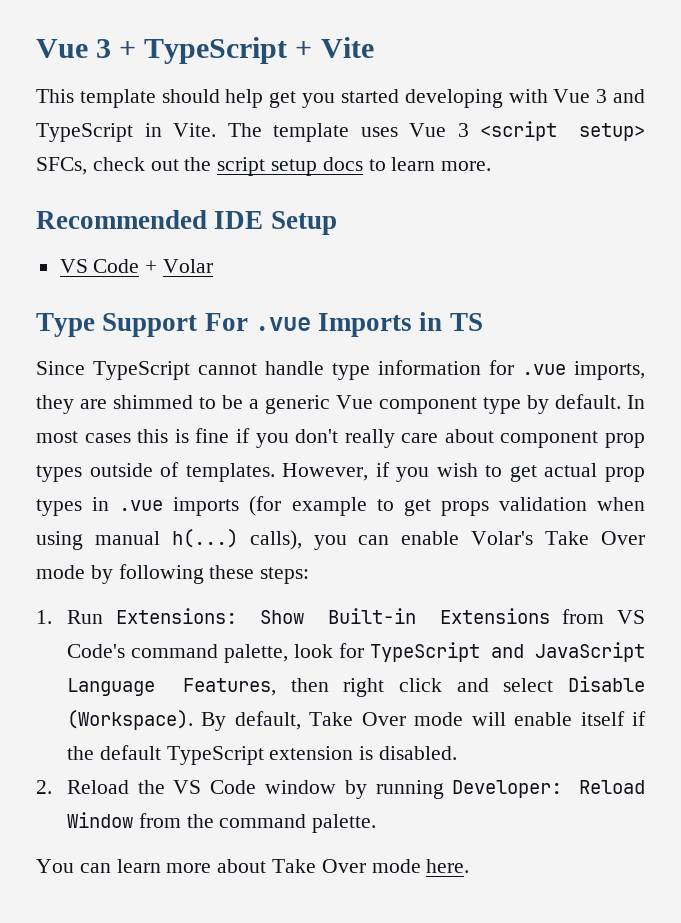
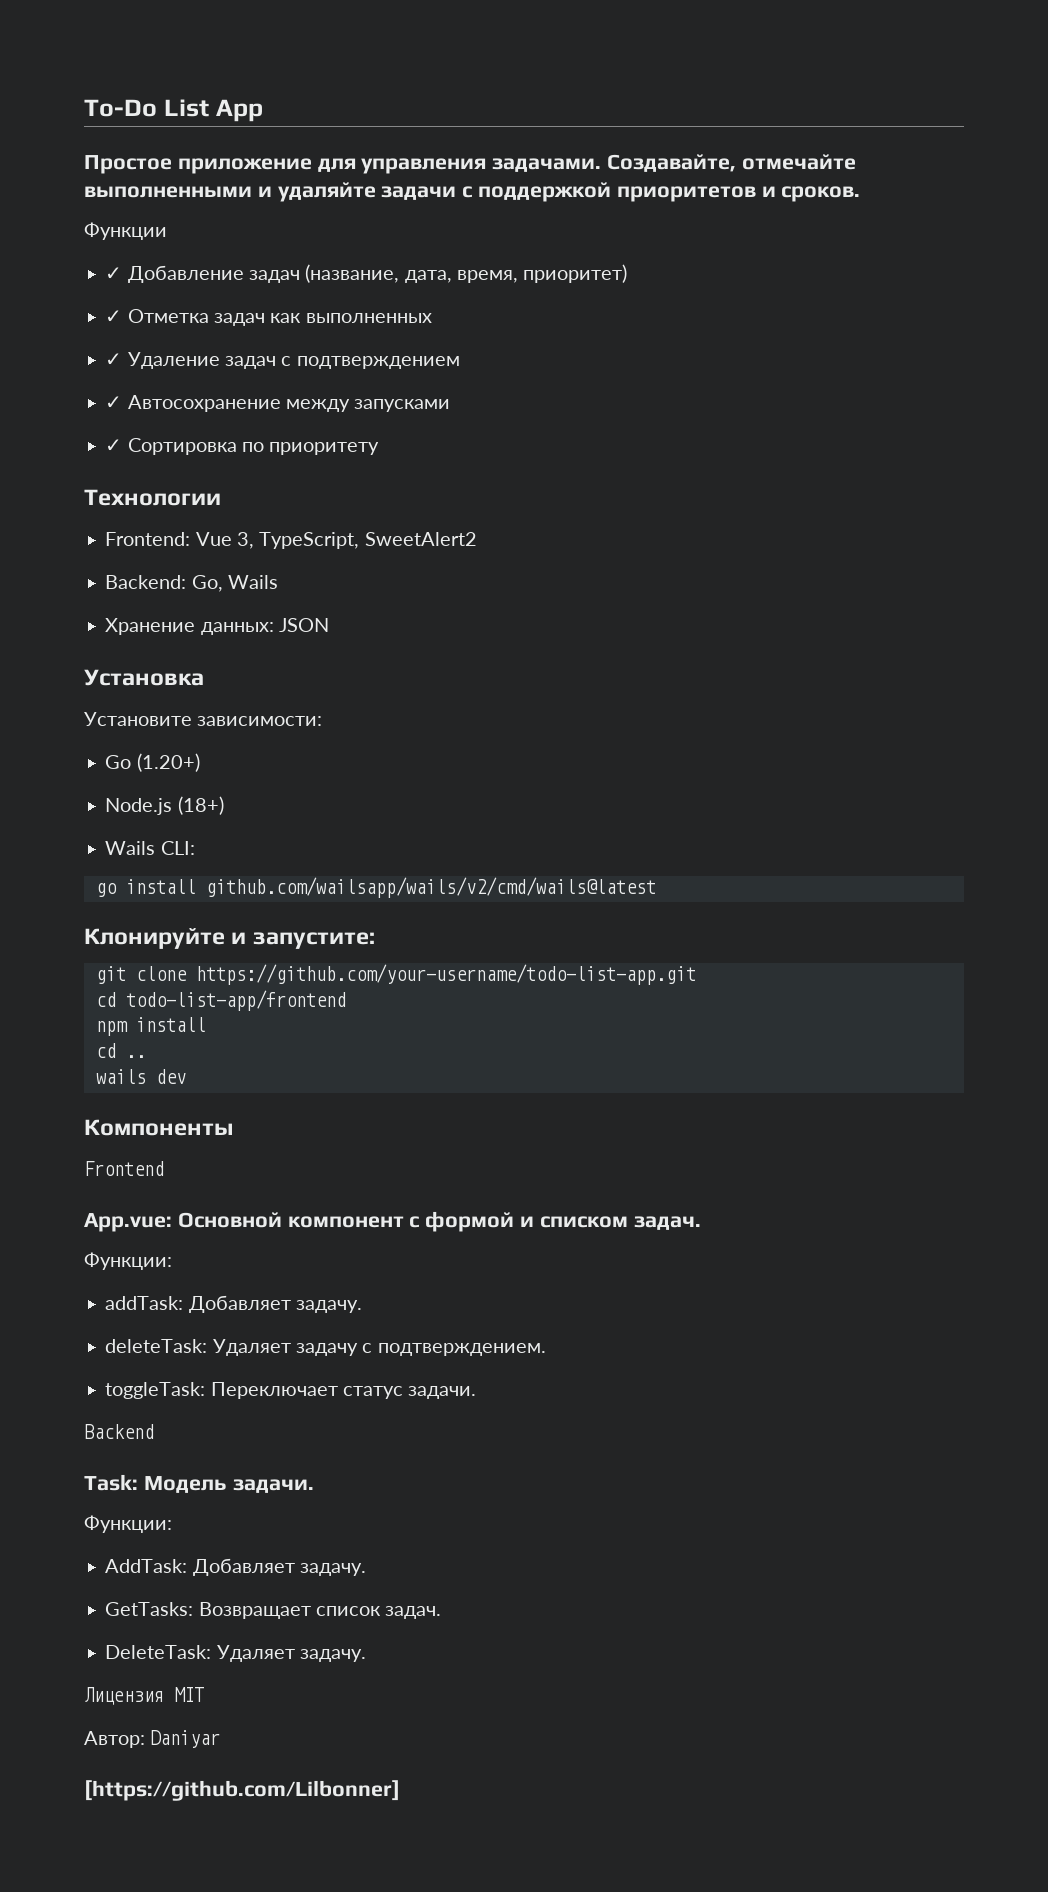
[36,37,374,64] [36,89,646,108] [36,121,645,142] [36,157,492,176] [36,210,337,235] [59,259,214,273] [36,312,483,337] [36,360,645,380] [36,394,645,414] [36,428,645,448] [36,462,645,482] [36,496,646,516] [36,529,646,550] [36,564,310,584] [36,608,645,624] [66,642,646,663] [66,676,646,697] [66,710,647,731] [66,745,457,765] [36,780,646,799] [66,812,377,833] [36,859,470,873] Vue 3 + TypeScript + Vite // This template should help get you started developing with Vue 3 and TypeScript in Vite. The template uses Vue 3 <script setup> SFCs, check out the script setup docs to learn more. // Recommended IDE Setup // VS Code + Volar // Type Support For .vue Imports in TS // Since TypeScript cannot handle type information for .vue imports, they are shimmed to be a generic Vue component type by default. In most cases this is fine if you don't really care about component prop types outside of templates. However, if you wish to get actual prop types in .vue imports (for example to get props validation when using manual h(...) calls), you can enable Volar's Take Over mode by following these steps: // 1. Run Extensions: Show Built-in Extensions from VS Code's command palette, look for TypeScript and JavaScript Language Features, then right click and select Disable (Workspace). By default, Take Over mode will enable itself if the default TypeScript extension is disabled. // 2. Reload the VS Code window by running Developer: Reload Window from the command palette. // You can learn more about Take Over mode here. -> [84,99,263,122] [84,154,856,174] [84,182,861,202] [84,222,167,240] [105,264,628,283] [105,309,432,326] [105,352,460,369] [105,395,451,412] [105,438,380,455] [84,489,221,506] [105,532,477,549] [105,575,278,592] [105,618,329,635] [84,669,204,686] [84,712,323,726] [105,753,200,772] [105,796,224,815] [105,841,195,855] [95,877,656,898] [84,928,375,949] [95,964,696,985] [95,990,346,1011] [95,1017,206,1036] [95,1043,146,1058] [95,1069,186,1084] [84,1119,234,1136] [84,1161,164,1176] [84,1211,701,1232] [84,1252,172,1270] [105,1295,362,1313] [105,1339,546,1356] [105,1382,477,1399] [84,1424,154,1439] [84,1474,314,1493] [84,1515,172,1533] [105,1558,366,1576] [105,1602,442,1619] [105,1645,366,1662] [84,1687,204,1705] [84,1730,221,1748] [84,1780,400,1801] To-Do List App // Простое приложение для управления задачами. Создавайте, отмечайте выполненными и удаляйте задачи с поддержкой приоритетов и сроков. // Функции // ✓ Добавление задач (название, дата, время, приоритет) // ✓ Отметка задач как выполненных // ✓ Удаление задач с подтверждением // ✓ Автосохранение между запусками // ✓ Сортировка по приоритету // Технологии // Frontend: Vue 3, TypeScript, SweetAlert2 // Backend: Go, Wails // Хранение данных: JSON // Установка // Установите зависимости: // Go (1.20+) // Node.js (18+) // Wails CLI: // go install github.com/wailsapp/wails/v2/cmd/wails@latest // Клонируйте и запустите: // git clone https://github.com/your-username/todo-list-app.git // cd todo-list-app/frontend // npm install // cd .. // wails dev // Компоненты // Frontend // App.vue: Основной компонент с формой и списком задач. // Функции: // addTask: Добавляет задачу. // deleteTask: Удаляет задачу с подтверждением. // toggleTask: Переключает статус задачи. // Backend // Task: Модель задачи. // Функции: // AddTask: Добавляет задачу. // GetTasks: Возвращает список задач. // DeleteTask: Удаляет задачу. // Лицензия MIT // Автор: Daniyar // [https://github.com/Lilbonner]

